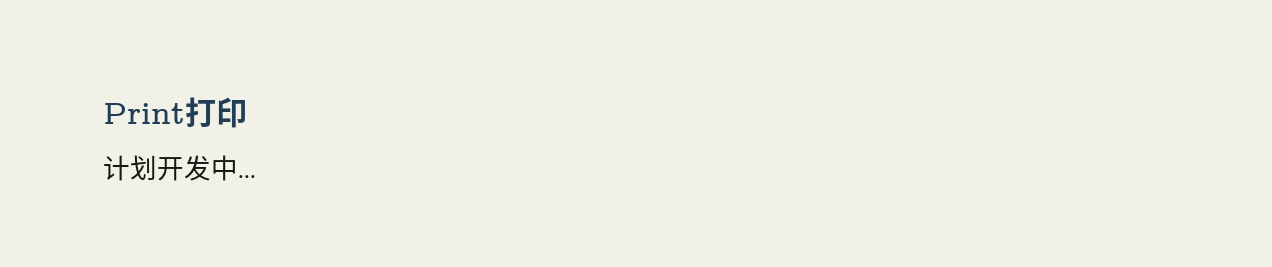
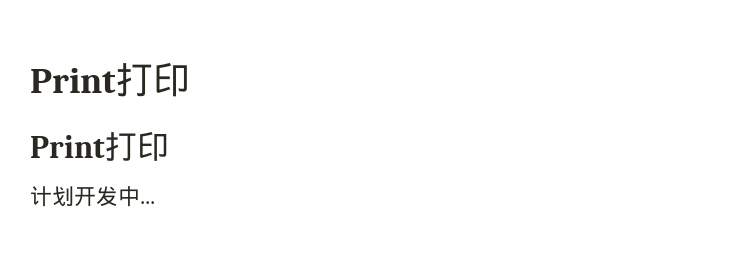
[103,97,247,128] Print打印 -> [30,62,190,97] [30,132,169,161] Print打印 // Print打印

